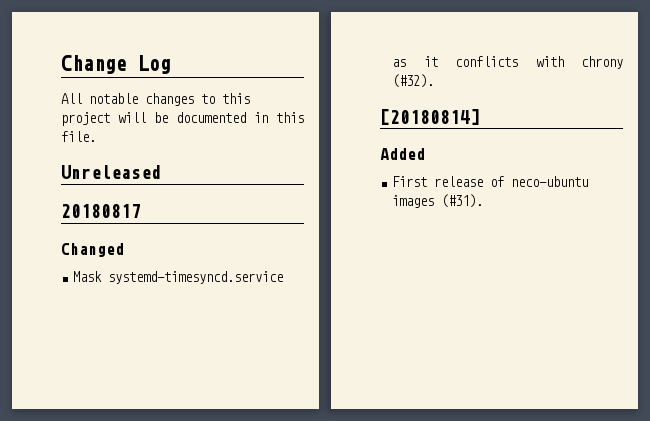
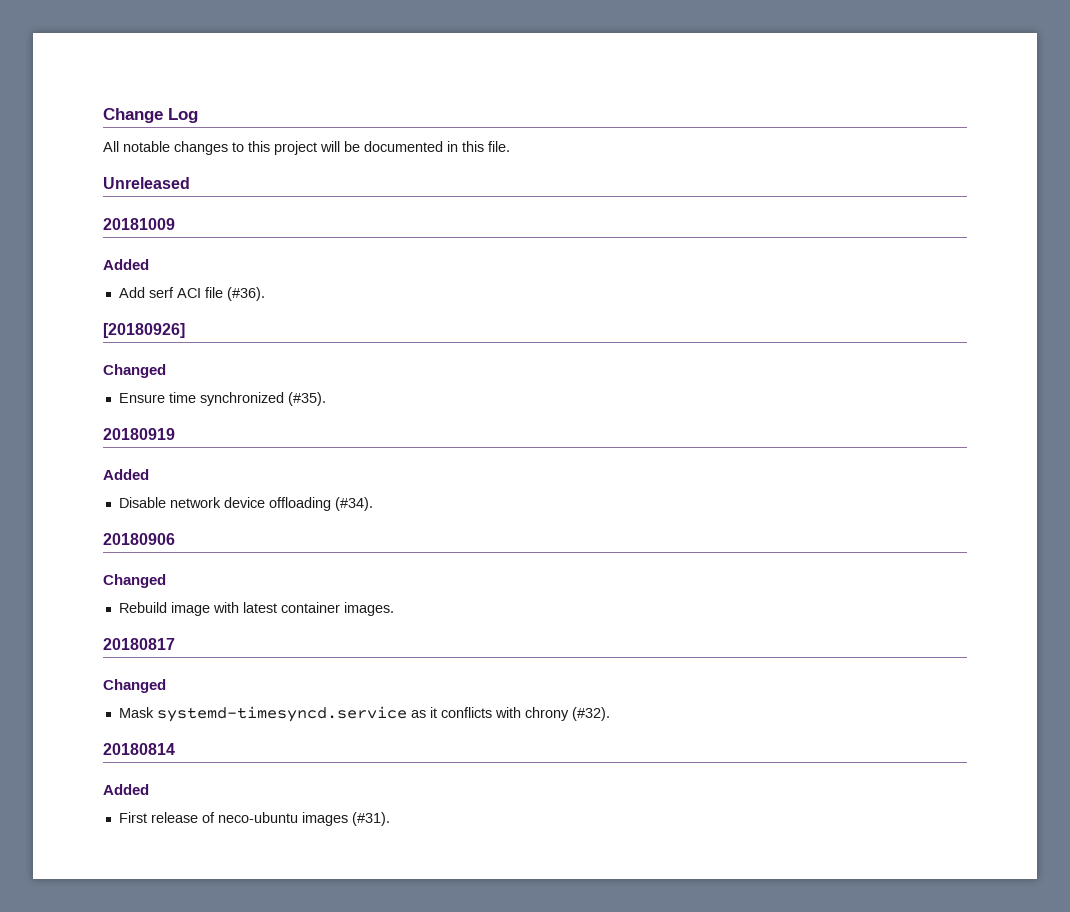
(161, 172) none -> [103,218,175,230] [103,259,149,270] [118,287,265,301] [103,323,185,338] [103,364,166,378] [118,392,326,406] [103,428,175,440] [103,469,149,480] [118,497,373,511] [103,533,175,545] [103,574,166,588] [118,602,394,616] // 20181009 // Added // Add serf ACI file (#36). // [20180926] // Changed // Ensure time synchronized (#35). // 20180919 // Added // Disable network device offloading (#34). // 20180906 // Changed // Rebuild image with latest container images.
[380,109,480,125] [20180814] -> [103,743,175,755] 20180814

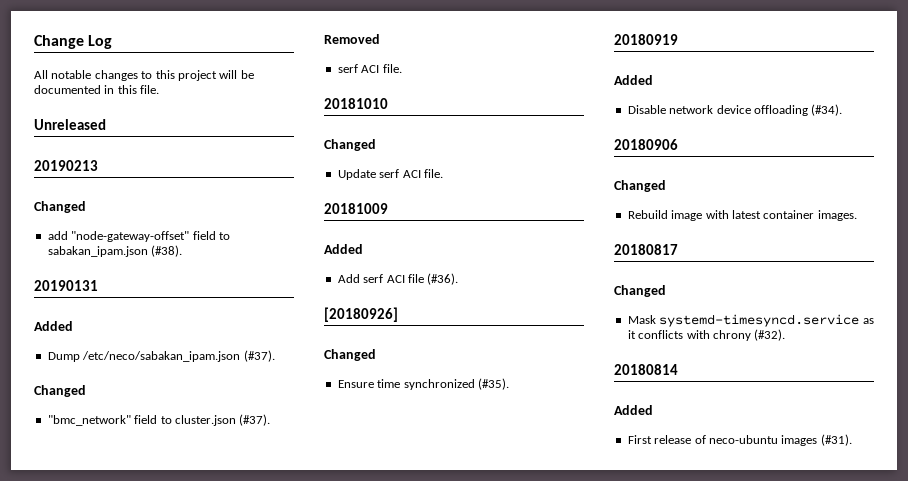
(190, 183) none -> [34,160,98,171] [34,201,86,213] [47,231,230,242] [47,245,183,257] [34,280,98,291] [34,321,73,331] [47,350,275,362] [34,385,86,397] [47,414,271,426] [324,34,380,44] [337,64,402,73] [324,98,388,109] [324,139,376,151] [337,169,443,180] // 20190213 // Changed // add "node-gateway-offset" field to sabakan_ipam.json (#38). // 20190131 // Added // Dump /etc/neco/sabakan_ipam.json (#37). // Changed // "bmc_network" field to cluster.json (#37). // Removed // serf ACI file. // 20181010 // Changed // Update serf ACI file.

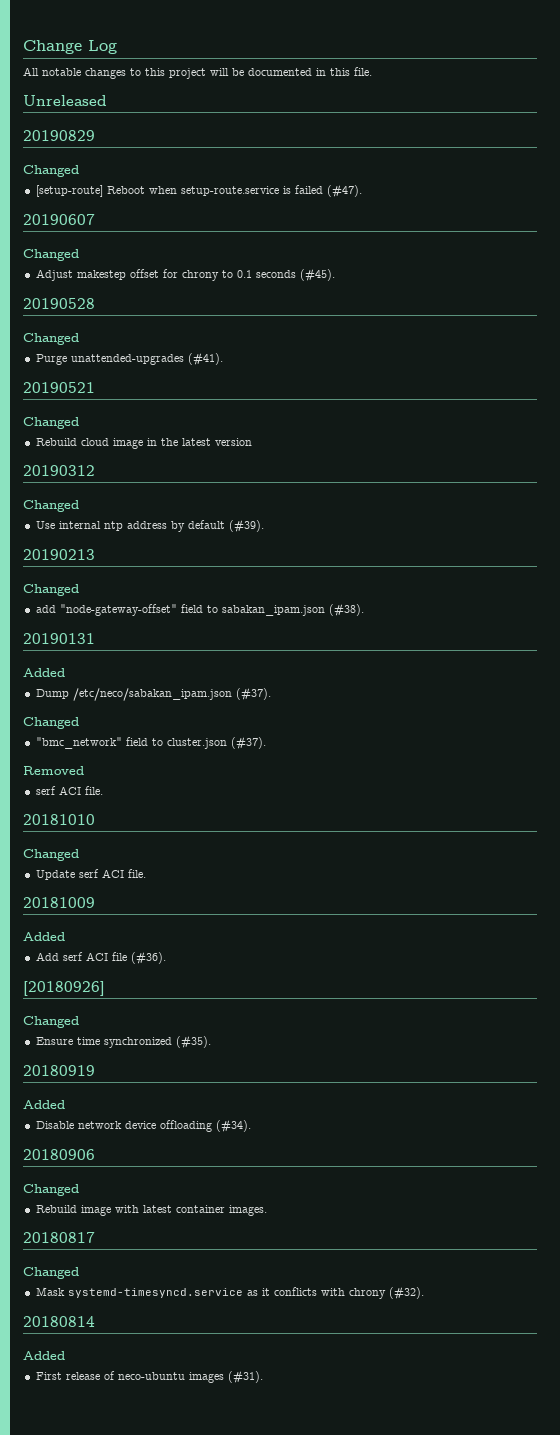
(106, 124) none -> [23,130,95,141] [23,165,79,177] [35,184,362,198] [23,214,95,225] [23,249,79,261] [35,268,335,282] [23,298,95,309] [23,333,79,345] [35,352,223,366] [23,382,95,393] [23,417,79,429] [35,438,252,449] [23,465,95,476] [23,500,79,512] [35,519,264,533] // 20190829 // Changed // [setup-route] Reboot when setup-route.service is failed (#47). // 20190607 // Changed // Adjust makestep offset for chrony to 0.1 seconds (#45). // 20190528 // Changed // Purge unattended-upgrades (#41). // 20190521 // Changed // Rebuild cloud image in the latest version // 20190312 // Changed // Use internal ntp address by default (#39).

